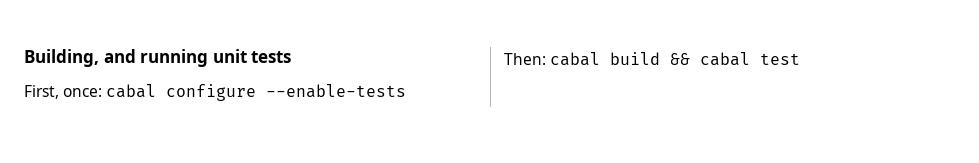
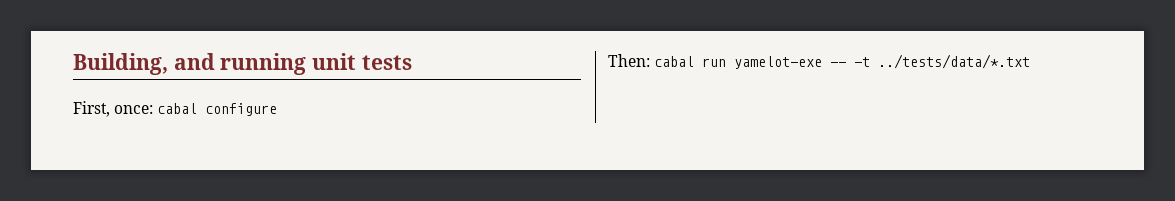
[266,84,407,98] --enable-tests -> (278, 109) none
[610,52,801,66] build && cabal test -> [702,54,1031,69] run yamelot-exe -- -t ../tests/data/*.txt

